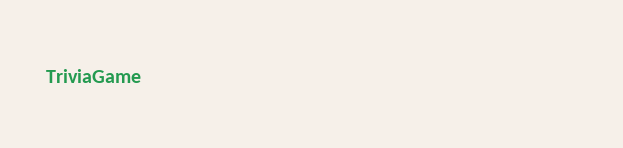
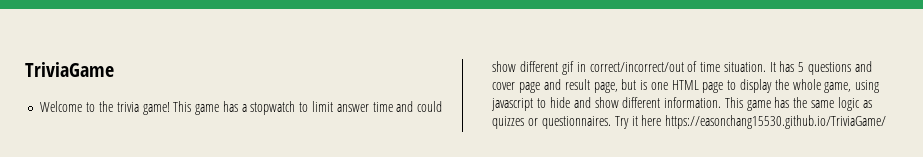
(141, 76) none -> [40,101,443,115] [492,61,872,75] [492,79,880,93] [491,97,872,111] [492,115,887,129] // Welcome to the trivia game! This game has a stopwatch to limit answer time and could show different gif in correct/incorrect/out of time situation. It has 5 questions and cover page and result page, but is one HTML page to display the whole game, using javascript to hide and show different information. This game has the same logic as quizzes or questionnaires. Try it here https://easonchang15530.github.io/TriviaGame/

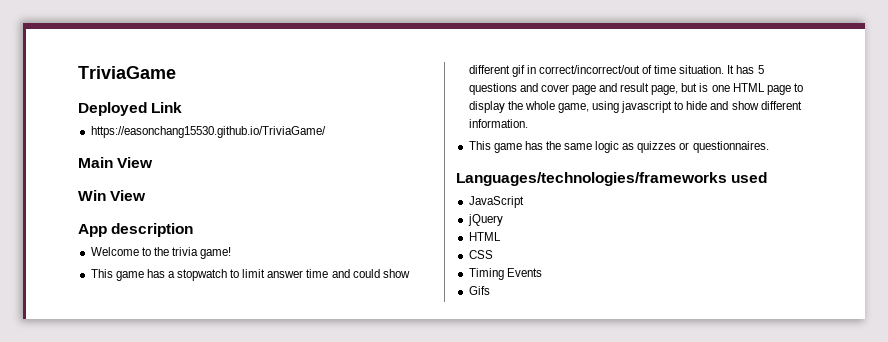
(114, 69) none -> [78,102,183,116] [90,126,326,138] [78,157,154,168] [78,190,147,201] [78,223,194,237] // Deployed Link // https://easonchang15530.github.io/TriviaGame/ // Main View // Win View // App description
(170, 108) none -> (232, 253) //
(722, 102) none -> (528, 123) //
[614,115,887,129] Try it here https://easonchang15530.github.io/TriviaGame/ -> [456,172,768,186] [468,196,524,208] [467,214,503,226] [468,232,501,241] [468,250,493,259] [468,268,542,280] [468,286,490,295] // Languages/technologies/frameworks used // JavaScript // jQuery // HTML // CSS // Timing Events // Gifs

